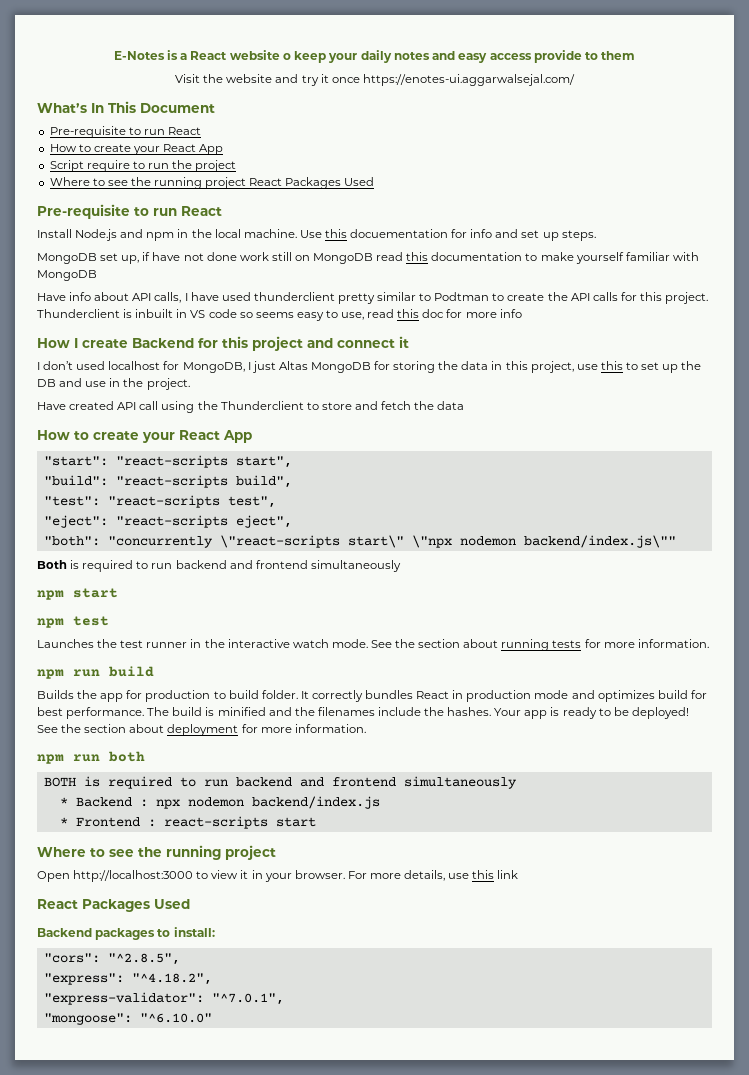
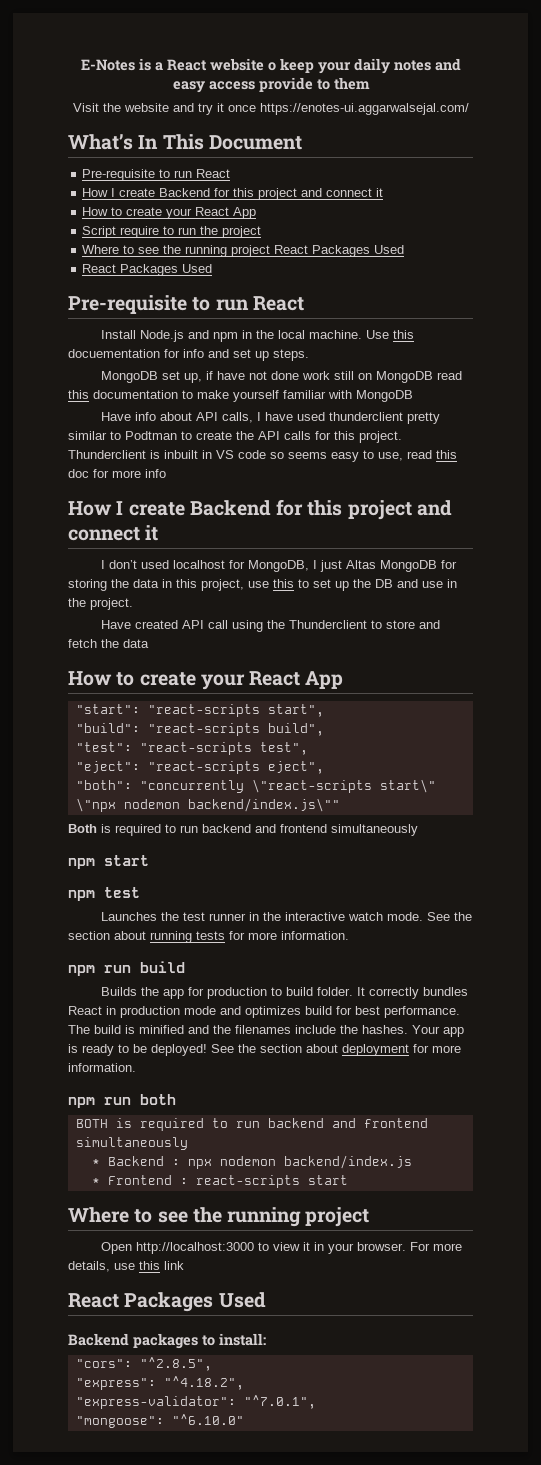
(201, 131) none -> [82,188,384,200] // How I create Backend for this project and connect it
(375, 181) none -> [82,264,213,276] // React Packages Used

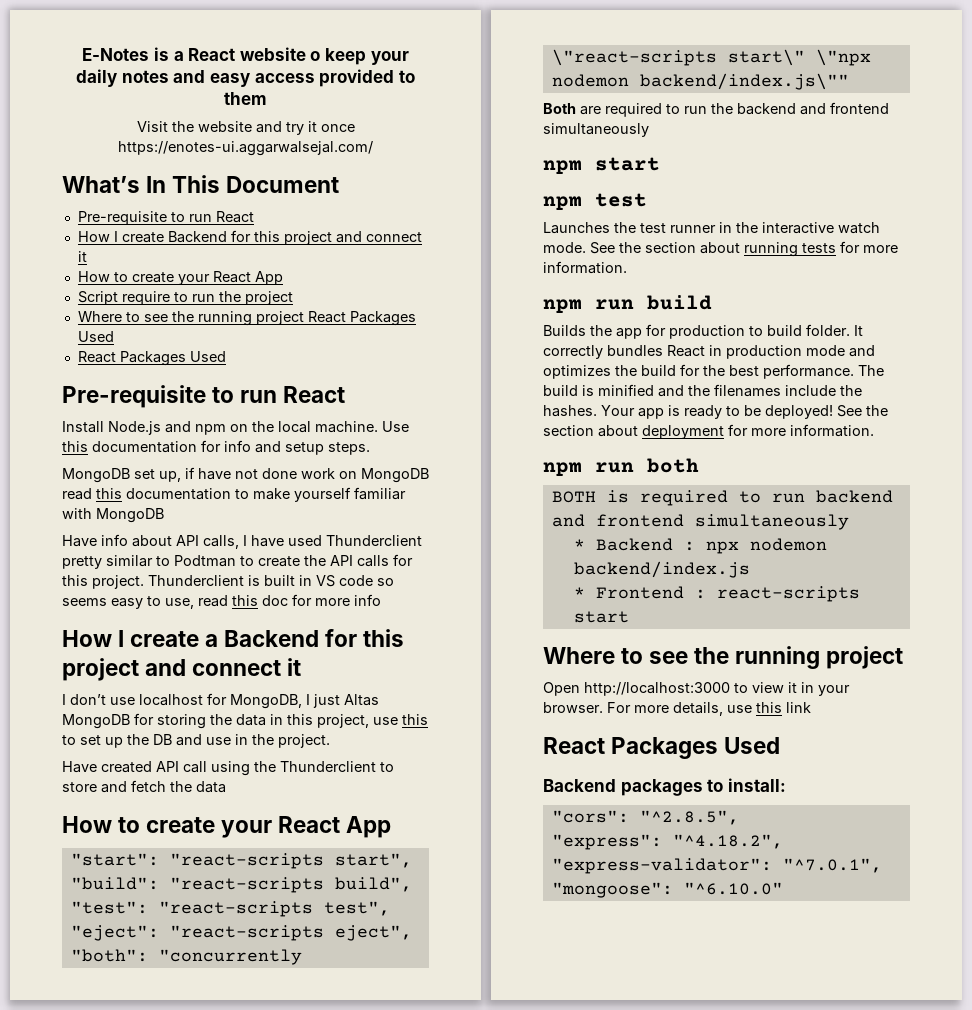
[258,77,313,92] provide -> [319,69,395,87] provided
[242,330,253,339] in -> [230,424,248,432] on
[68,349,160,358] docuementation -> [92,441,197,453] documentation
[233,349,269,361] set up -> [285,442,324,455] setup
[334,371,355,380] still -> (335, 473) none
[329,412,404,421] thunderclient -> [326,535,422,546] Thunderclient
[164,450,198,459] inbuilt -> [264,575,295,586] built
(185, 509) none -> [205,634,219,647] a
[141,560,170,569] used -> [110,697,135,705] use
[101,824,198,836] is required to run -> [580,103,733,117] are required to run the
(301, 1012) none -> [615,365,637,376] the
(352, 1010) none -> [703,365,725,376] the

